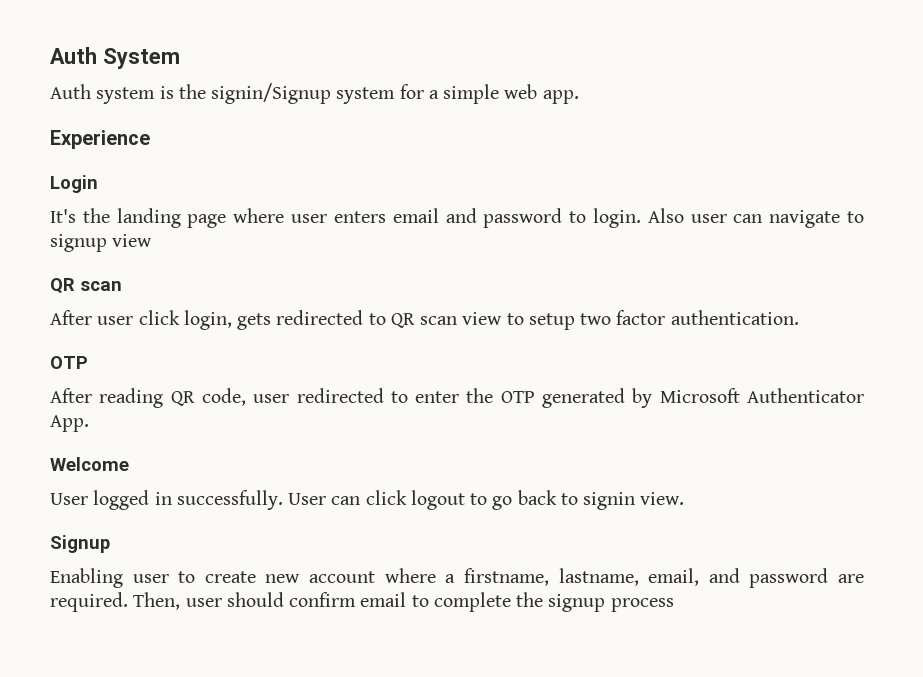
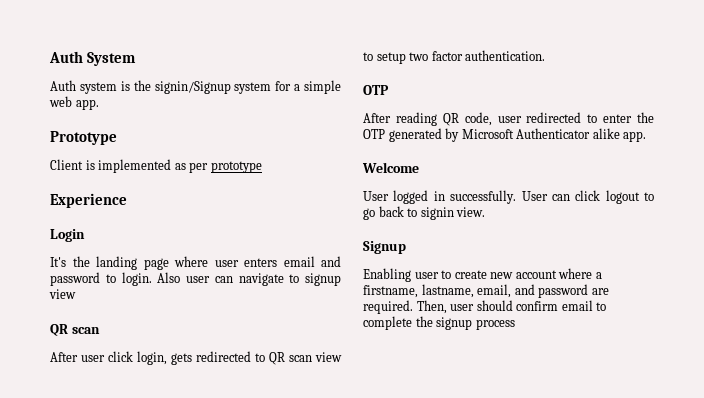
(579, 97) none -> [50,131,117,145] [50,159,262,173] // Prototype // Client is implemented as per prototype
[50,415,89,432] App. -> [592,128,647,142] alike app.

